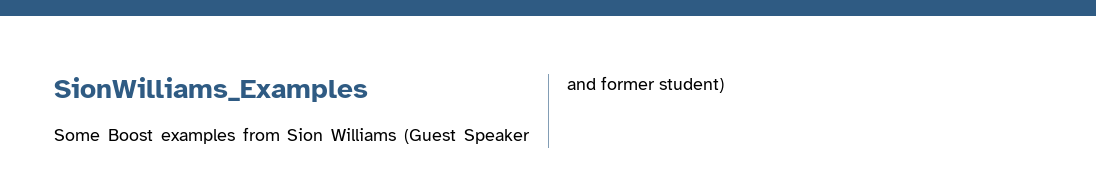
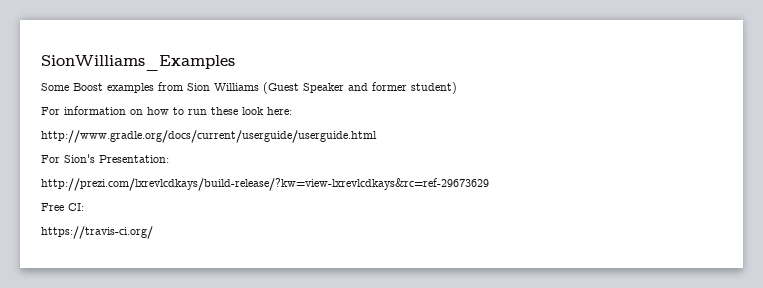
(724, 85) none -> [41,106,292,115] [41,130,377,143] [41,154,169,163] [41,178,489,191] [41,203,84,211] [41,226,153,239] // For information on how to run these look here: // http://www.gradle.org/docs/current/userguide/userguide.html // For Sion's Presentation: // http://prezi.com/lxrevlcdkays/build-release/?kw=view-lxrevlcdkays&rc=ref-29673629 // Free CI: // https://travis-ci.org/

